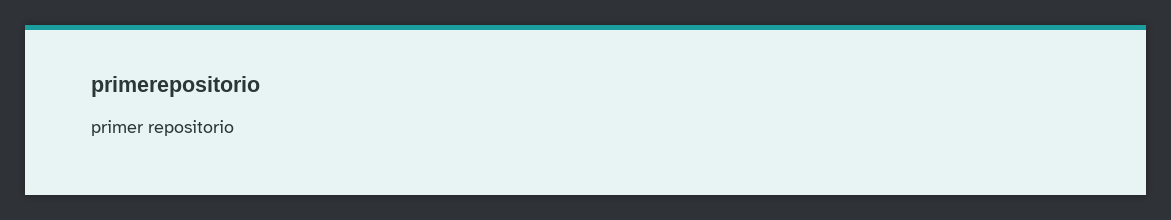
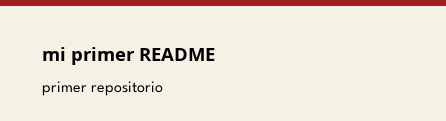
[91,76,260,97] primerepositorio -> [42,47,215,65] mi primer README

